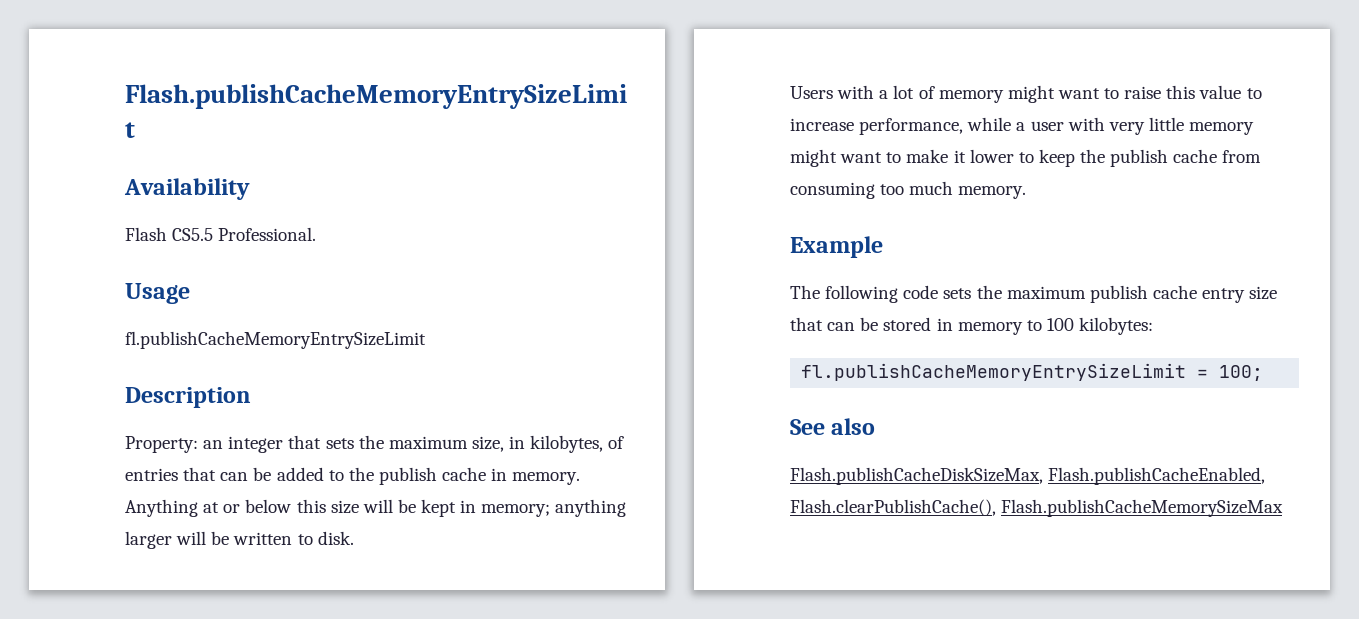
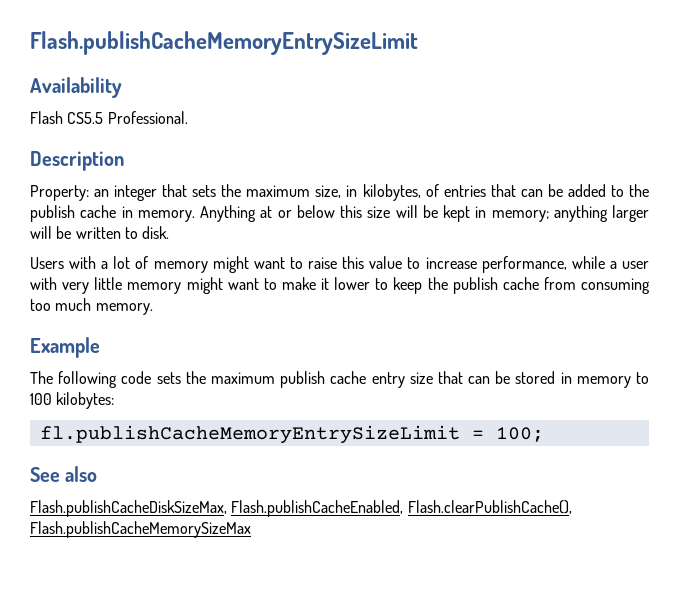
[125,283,190,304] [125,331,426,349] // Usage // fl.publishCacheMemoryEntrySizeLimit -> (188, 117) none

